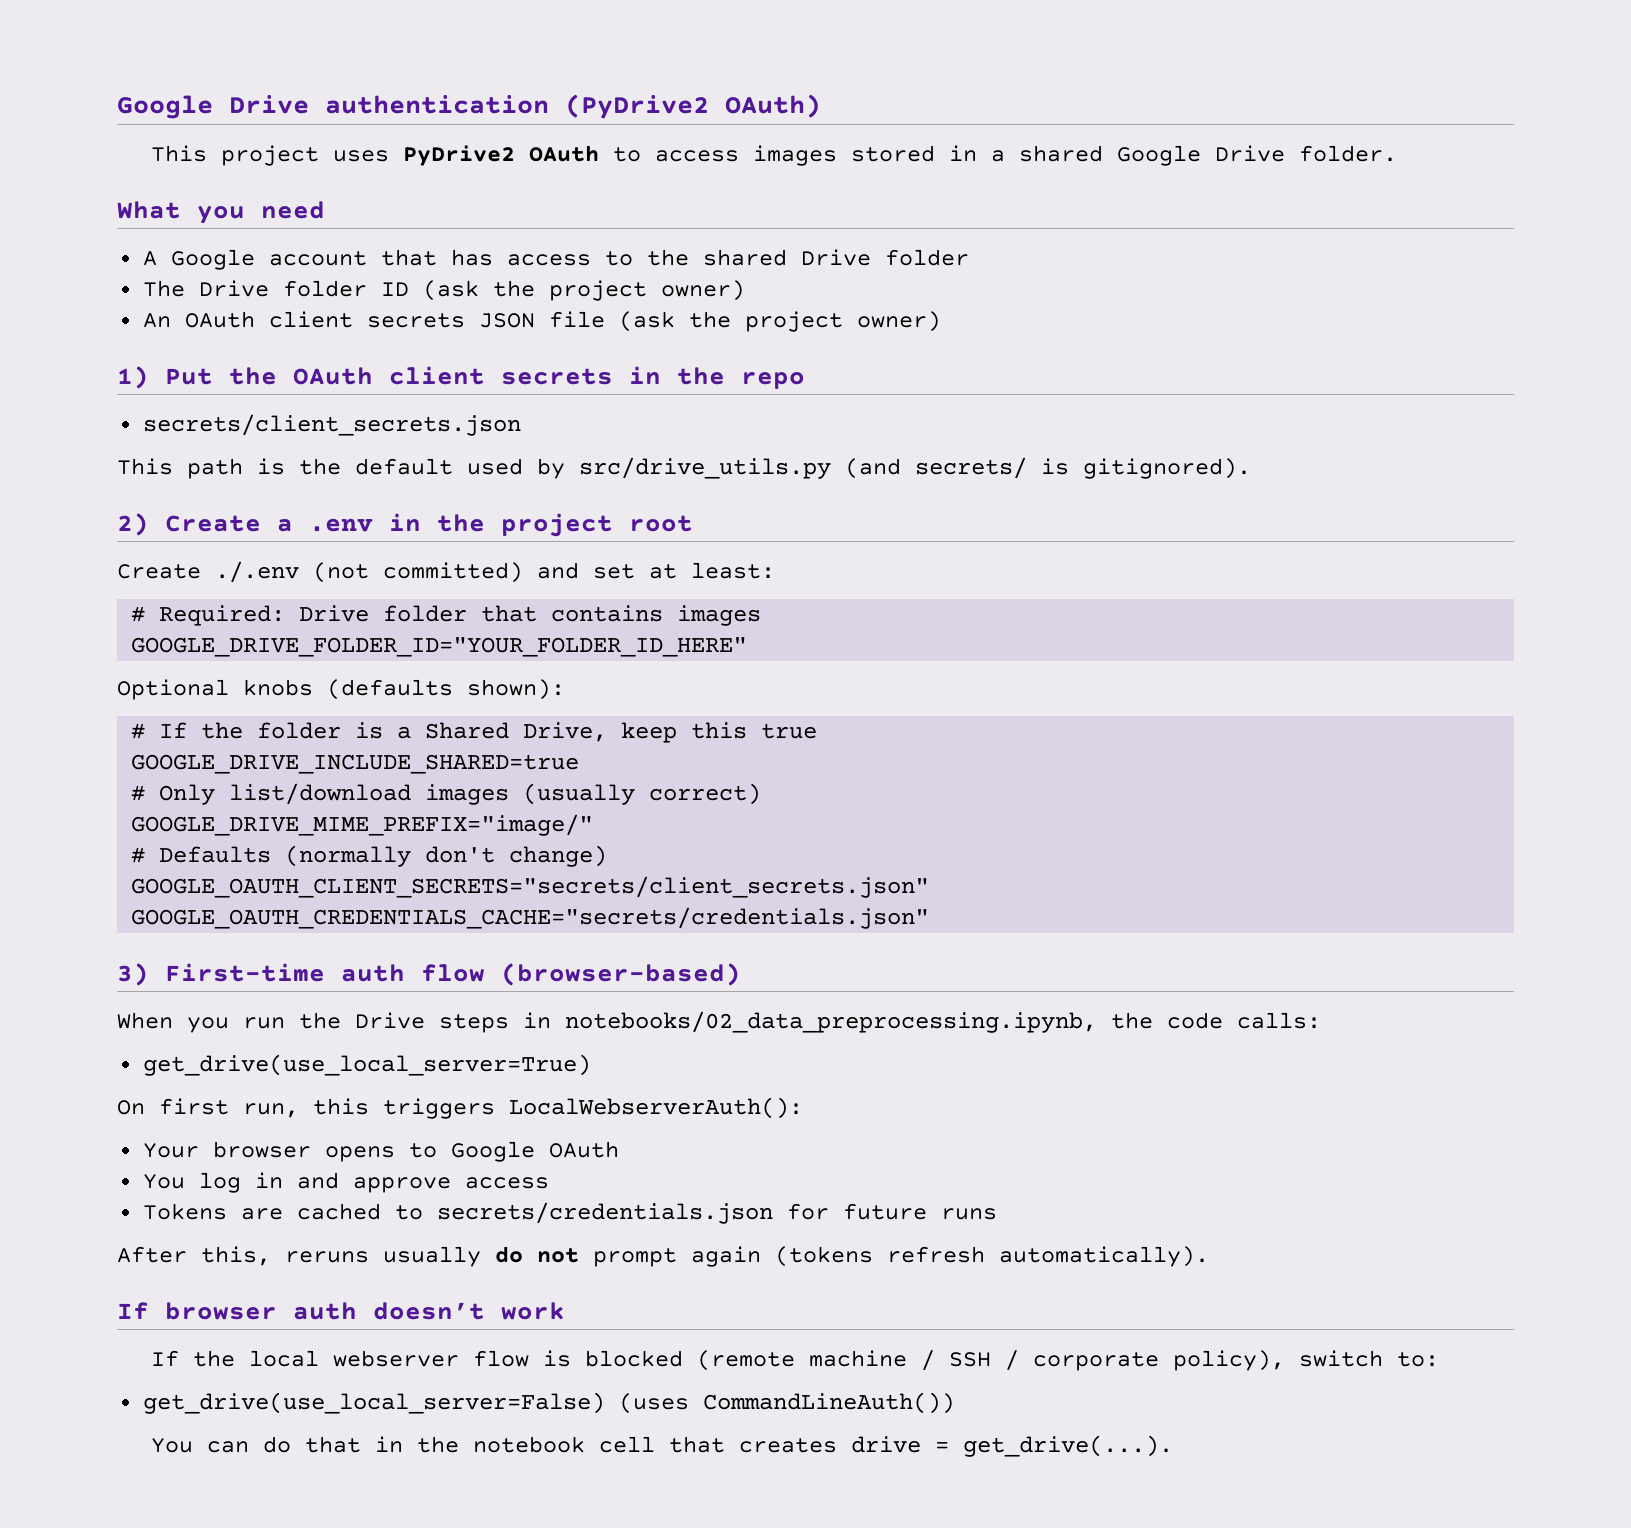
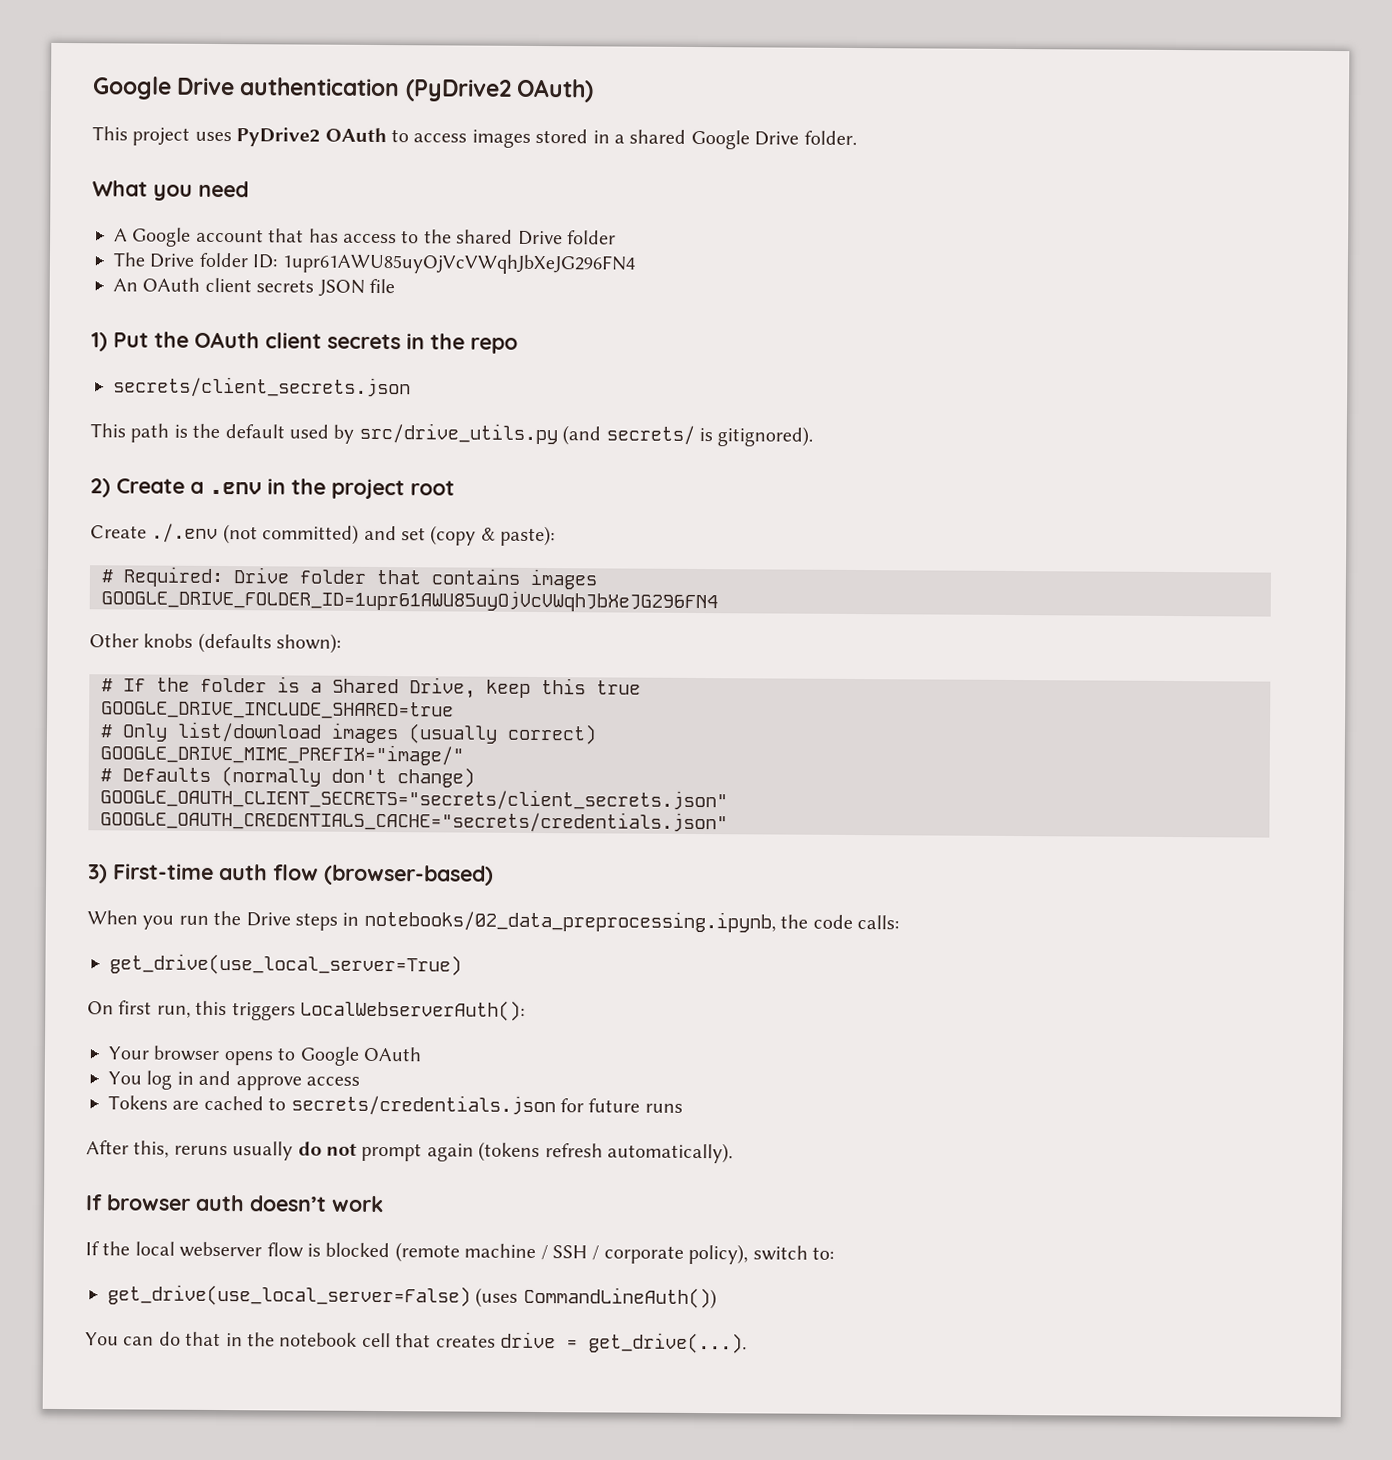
[380,280,745,301] ID (ask the project owner) -> [252,253,635,275] ID: 1upr61AWU85uyOjVcVWqhJbXeJG296FN4
[618,311,941,332] (ask the project owner) -> (395, 286) none
[649,562,775,579] at least: -> [430,525,556,547] (copy & paste):
[131,637,748,657] [117,679,229,700] GOOGLE_DRIVE_FOLDER_ID="YOUR_FOLDER_ID_HERE" // Optional -> [101,588,718,613] [89,633,139,648] GOOGLE_DRIVE_FOLDER_ID=1upr61AWU85uyOjVcVWqhJbXeJG296FN4 // Other

